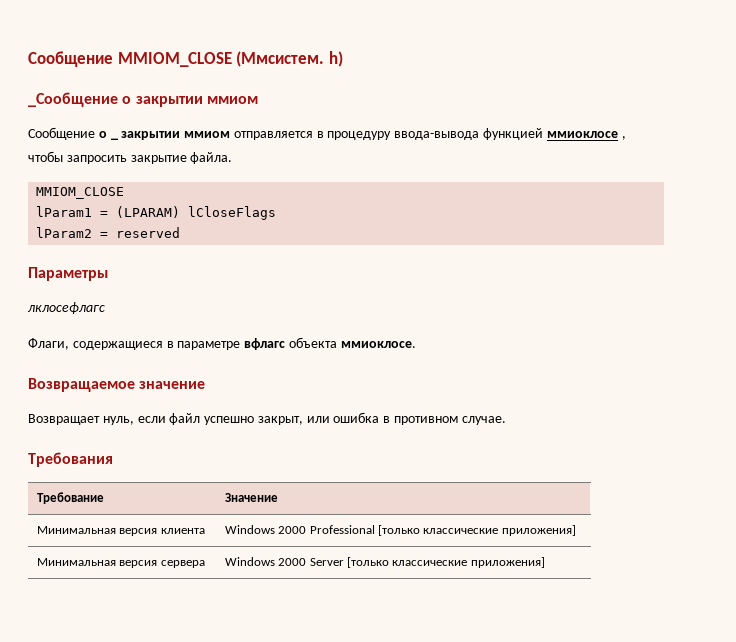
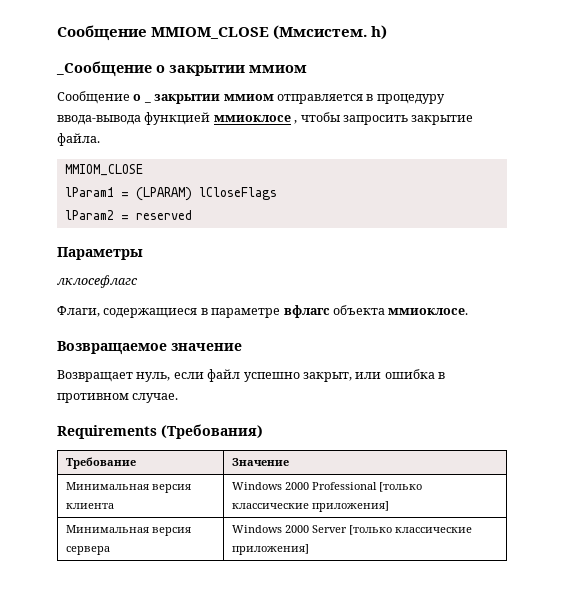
[28,452,113,467] Требования -> [57,424,263,439] Requirements (Требования)

